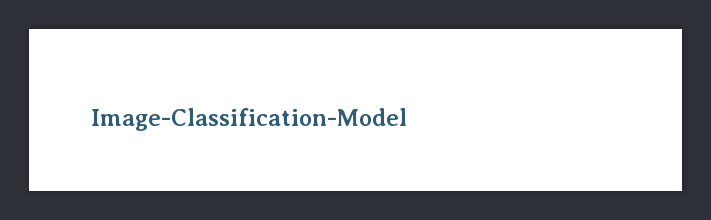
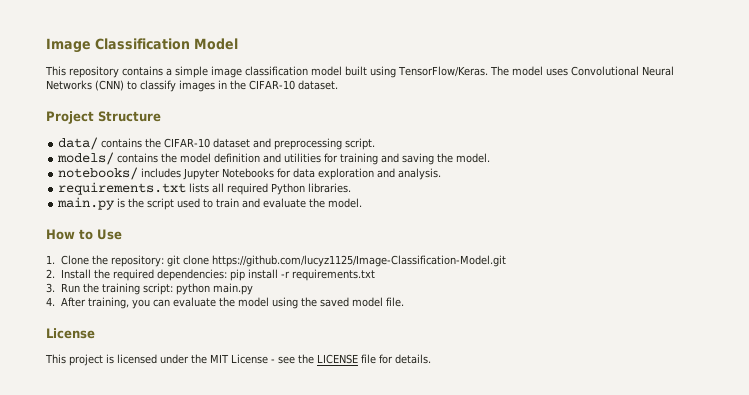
[91,108,407,131] Image-Classification-Model -> [46,38,238,53] [45,66,674,78] [46,80,338,92] [46,111,161,124] [58,137,376,150] [57,152,491,165] [58,167,442,180] [58,182,352,195] [57,197,363,210] [46,229,122,240] [46,255,506,267] [46,269,375,281] [46,283,253,295] [46,297,404,309] [46,328,95,339] [45,354,431,366] Image Classification Model // This repository contains a simple image classification model built using TensorFlow/Keras. The model uses Convolutional Neural Networks (CNN) to classify images in the CIFAR-10 dataset. // Project Structure // data/ contains the CIFAR-10 dataset and preprocessing script. // models/ contains the model definition and utilities for training and saving the model. // notebooks/ includes Jupyter Notebooks for data exploration and analysis. // requirements.txt lists all required Python libraries. // main.py is the script used to train and evaluate the model. // How to Use // 1. Clone the repository: git clone https://github.com/lucyz1125/Image-Classification-Model.git // 2. Install the required dependencies: pip install -r requirements.txt // 3. Run the training script: python main.py // 4. After training, you can evaluate the model using the saved model file. // License // This project is licensed under the MIT License - see the LICENSE file for details.

